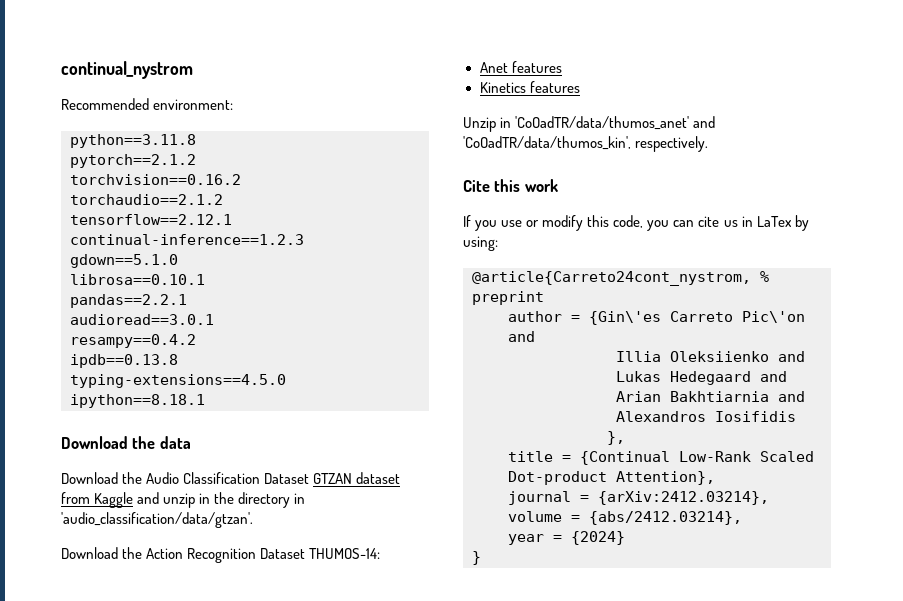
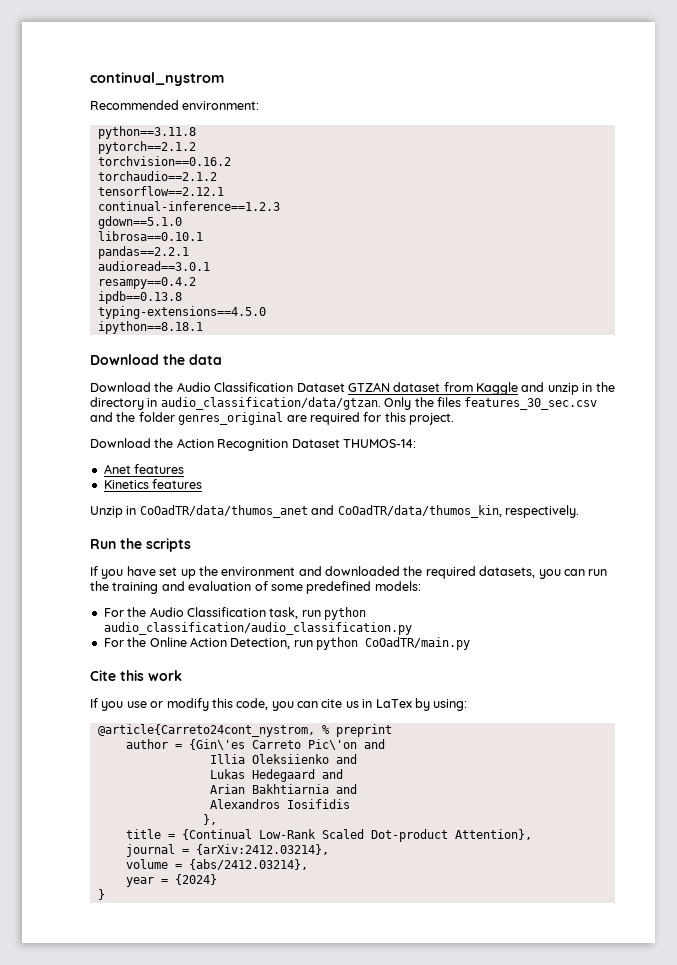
[61,512,253,528] 'audio_classification/data/gtzan'. -> [160,397,598,410] [90,412,454,425] audio_classification/data/gtzan. Only the files features_30_sec.csv and the folder genres_original are required for this project.
[515,116,716,130] [463,136,709,152] 'CoOadTR/data/thumos_anet' and 'CoOadTR/data/thumos_kin', respectively. -> [139,505,579,518] [90,538,191,552] [90,566,608,579] [90,581,421,594] [103,607,366,620] [103,622,412,635] [103,637,470,650] CoOadTR/data/thumos_anet and CoOadTR/data/thumos_kin, respectively. // Run the scripts // If you have set up the environment and downloaded the required datasets, you can run the training and evaluation of some predefined models: // For the Audio Classification task, run python audio_classification/audio_classification.py // For the Online Action Detection, run python CoOadTR/main.py

